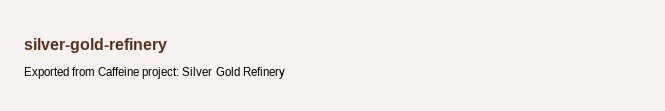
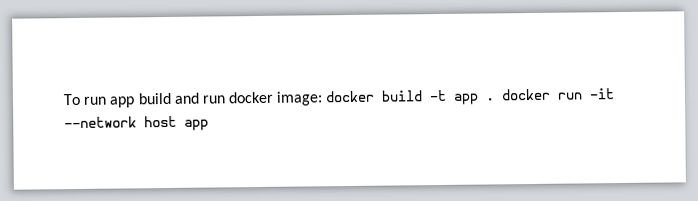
[24,38,167,53] [24,67,285,79] silver-gold-refinery // Exported from Caffeine project: Silver Gold Refinery -> [63,88,616,108] [64,115,209,131] To run app build and run docker image: docker build -t app . docker run -it --network host app

